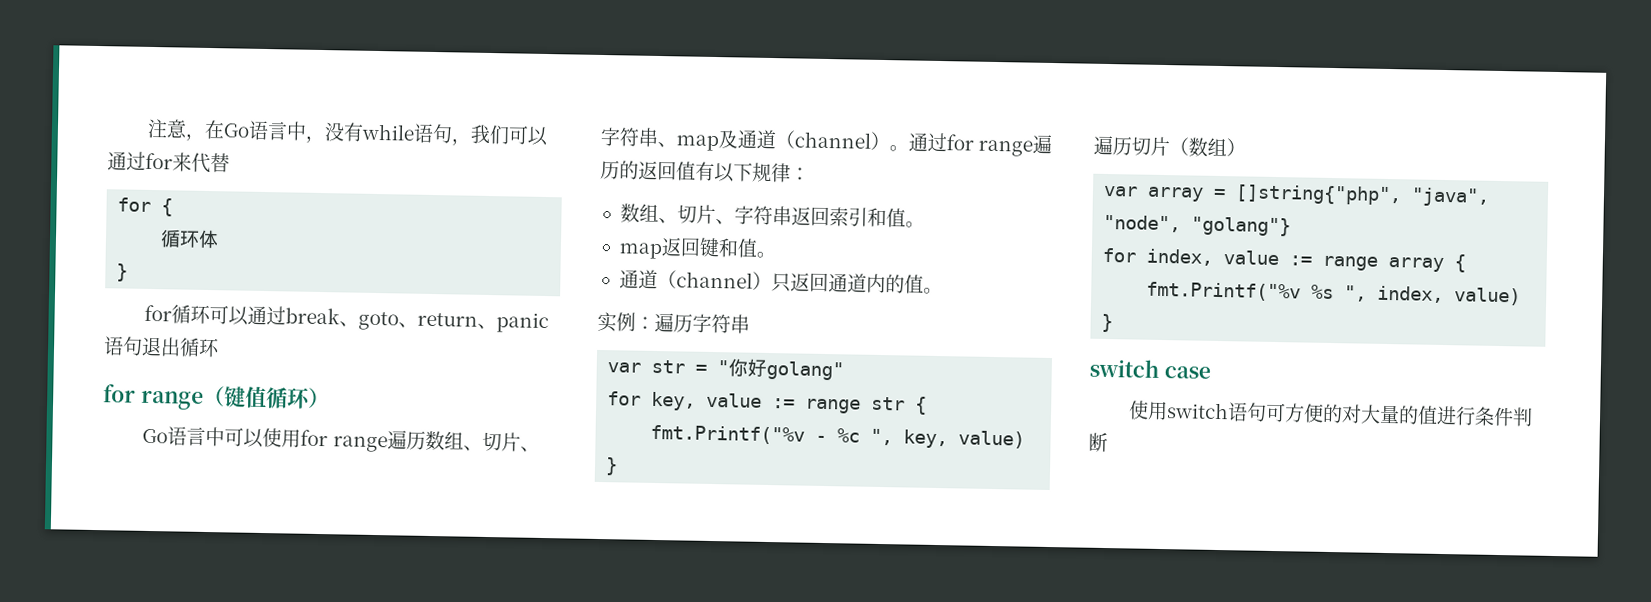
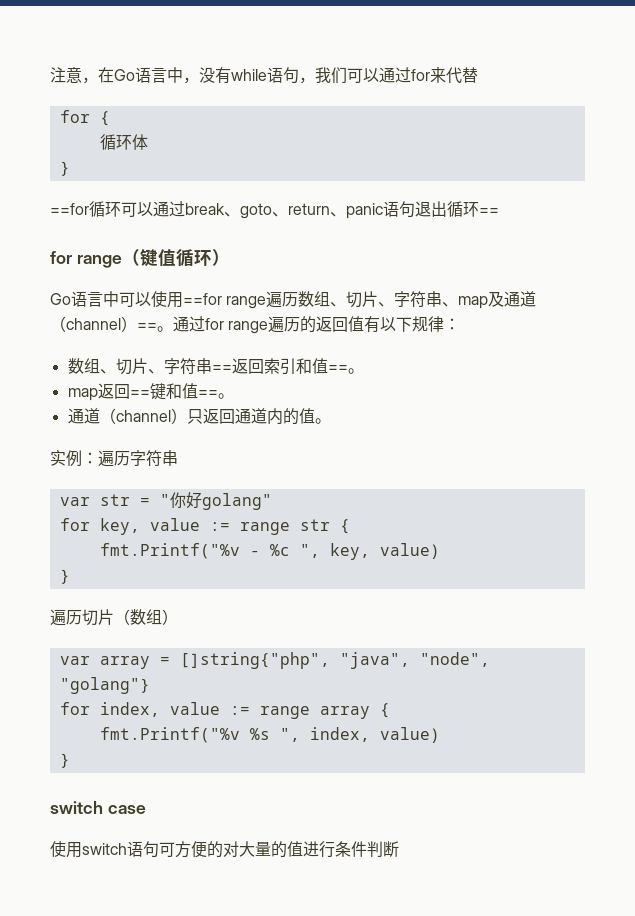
[144,304,173,322] for -> [50,203,89,215] ==for
(220, 347) none -> [479,208,499,215] ==
[300,429,329,447] for -> [183,293,222,305] ==for
(891, 141) none -> [137,323,157,330] ==
(792, 216) none -> [211,365,232,372] ==
(906, 218) none -> [327,365,348,372] ==
[698,237,758,258] 键和值 -> [129,383,218,400] ==键和值==

